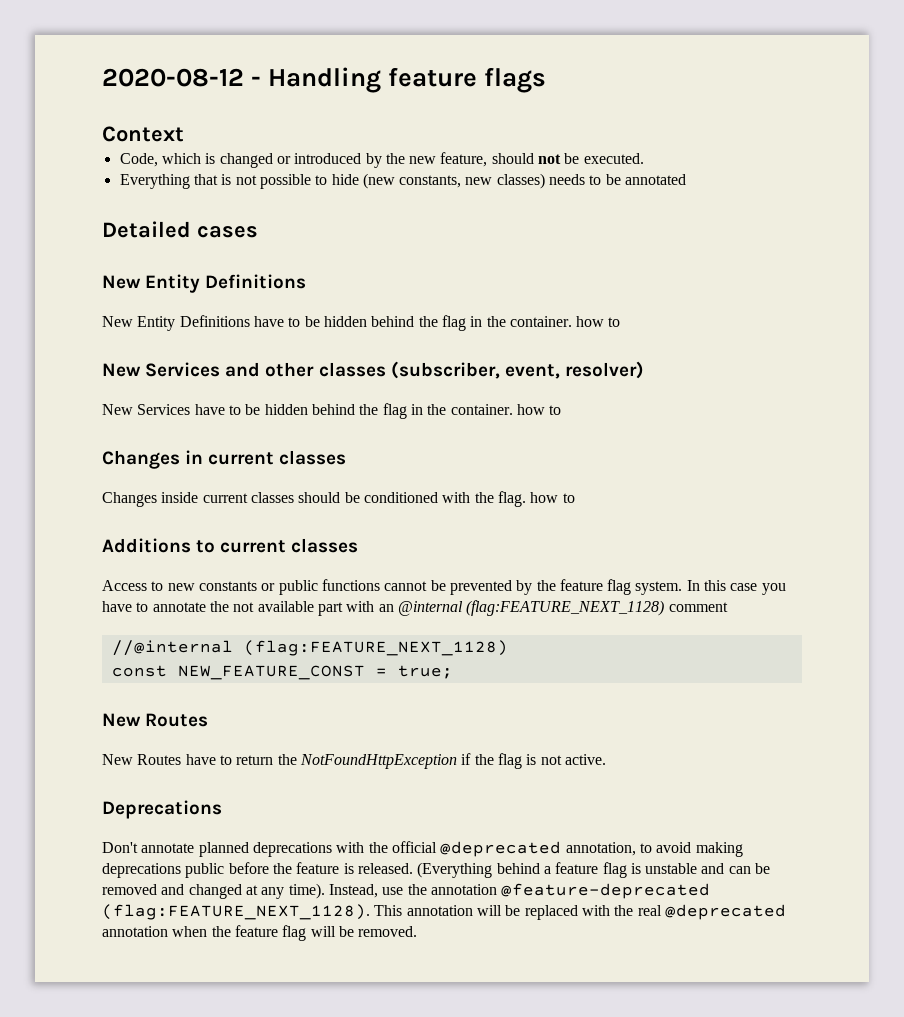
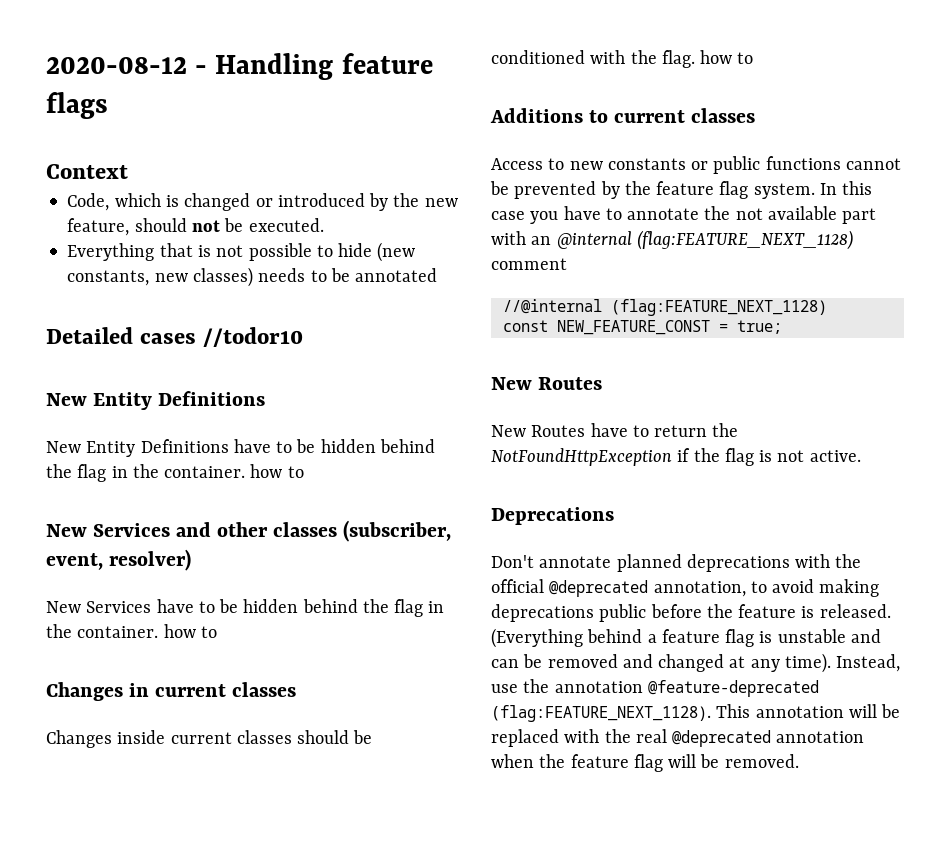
(258, 232) none -> [203,327,304,347] //todor10

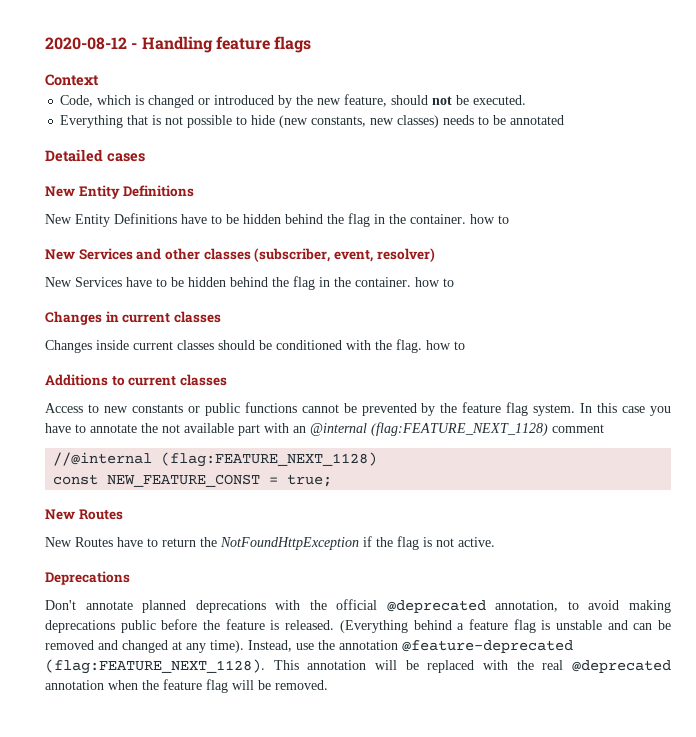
[203,327,304,347] //todor10 -> (145, 157) none

